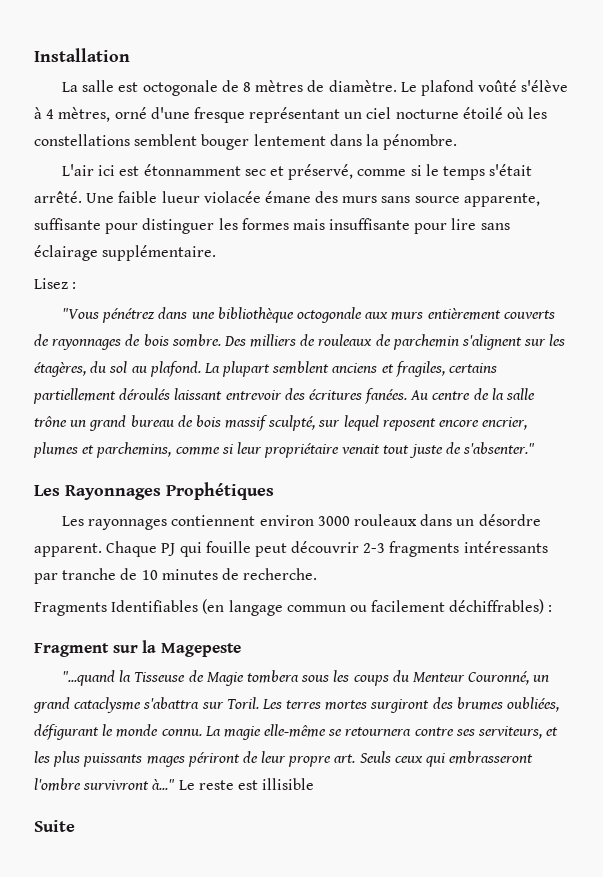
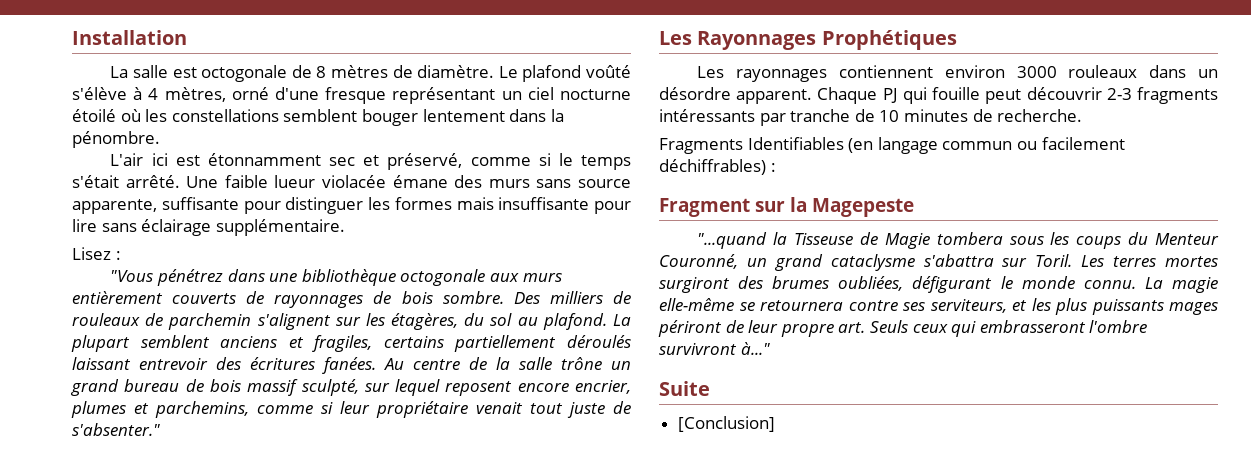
[178,778,315,790] Le reste est illisible -> (770, 348) none
(75, 826) none -> [677,416,775,432] // [Conclusion]

